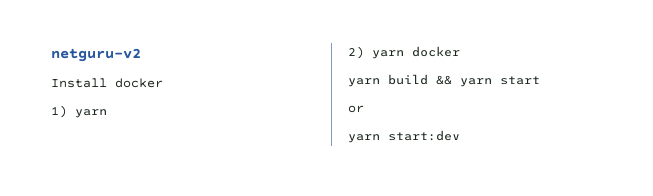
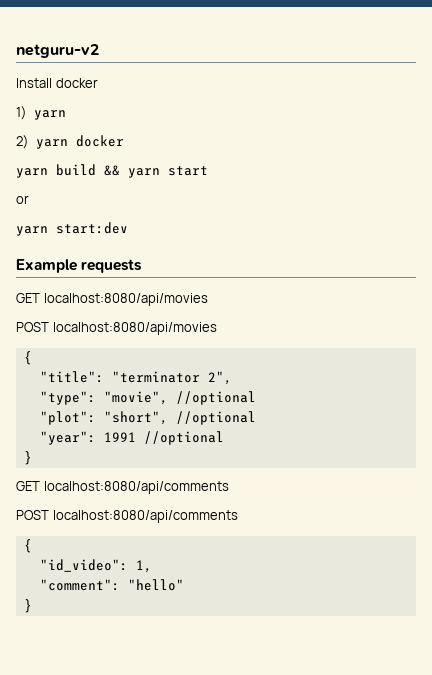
(460, 135) none -> [16,259,143,273] [16,293,208,306] [16,322,217,335] [23,351,32,365] [39,371,232,385] [39,391,256,405] [39,411,256,425] [39,431,224,445] [23,451,32,465] [16,481,229,494] [16,510,238,523] [23,539,32,553] [39,559,152,573] [39,579,184,591] [23,599,32,613] // Example requests // GET localhost:8080/api/movies // POST localhost:8080/api/movies // { // "title": "terminator 2", // "type": "movie", //optional // "plot": "short", //optional // "year": 1991 //optional // } // GET localhost:8080/api/comments // POST localhost:8080/api/comments // { // "id_video": 1, // "comment": "hello" // }

